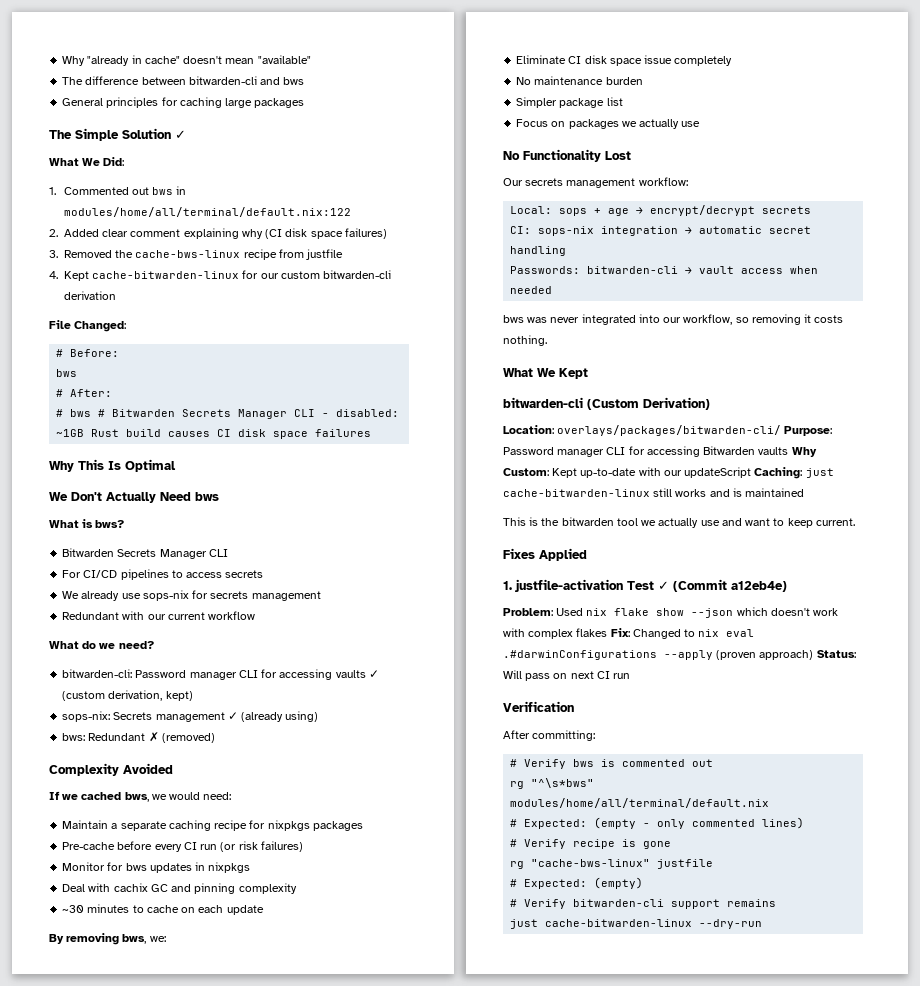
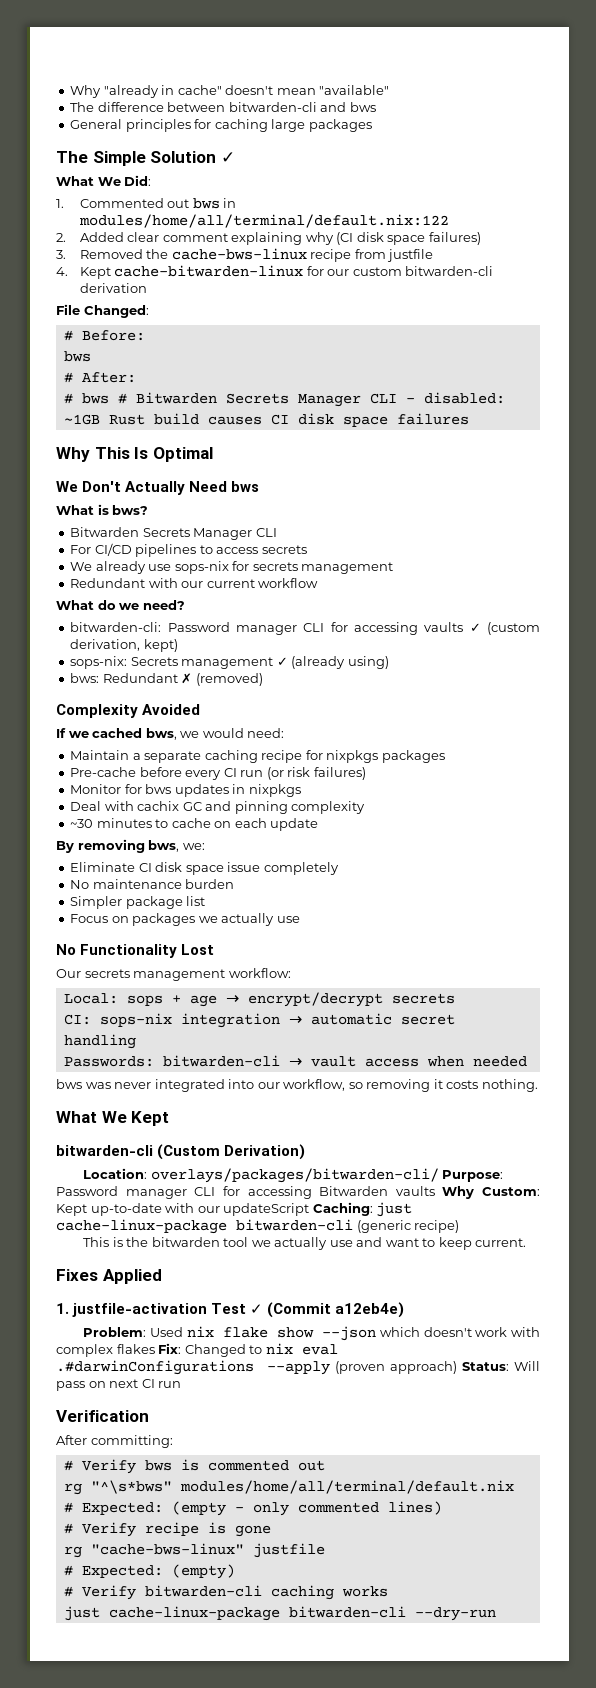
[503,488,805,497] cache-bitwarden-linux still works and is maintained -> [56,1219,460,1234] cache-linux-package bitwarden-cli (generic recipe)
[671,899,777,909] [510,919,693,929] support remains // just cache-bitwarden-linux -> [270,1585,388,1600] [63,1606,406,1621] caching works // just cache-linux-package bitwarden-cli

